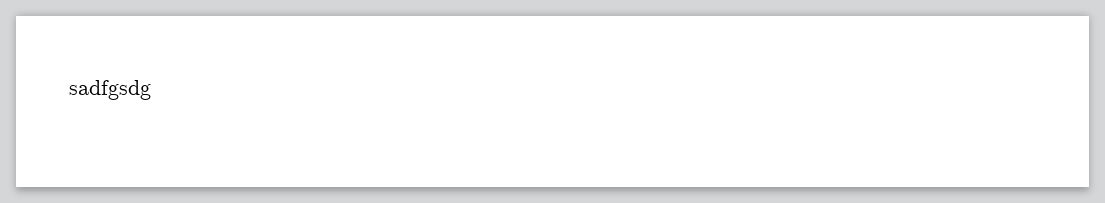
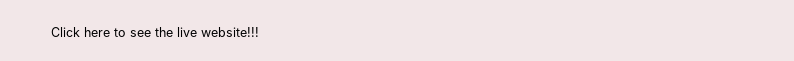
[69,80,151,100] sadfgsdg -> [51,27,259,37] Click here to see the live website!!!

